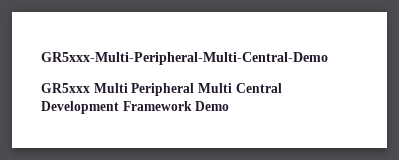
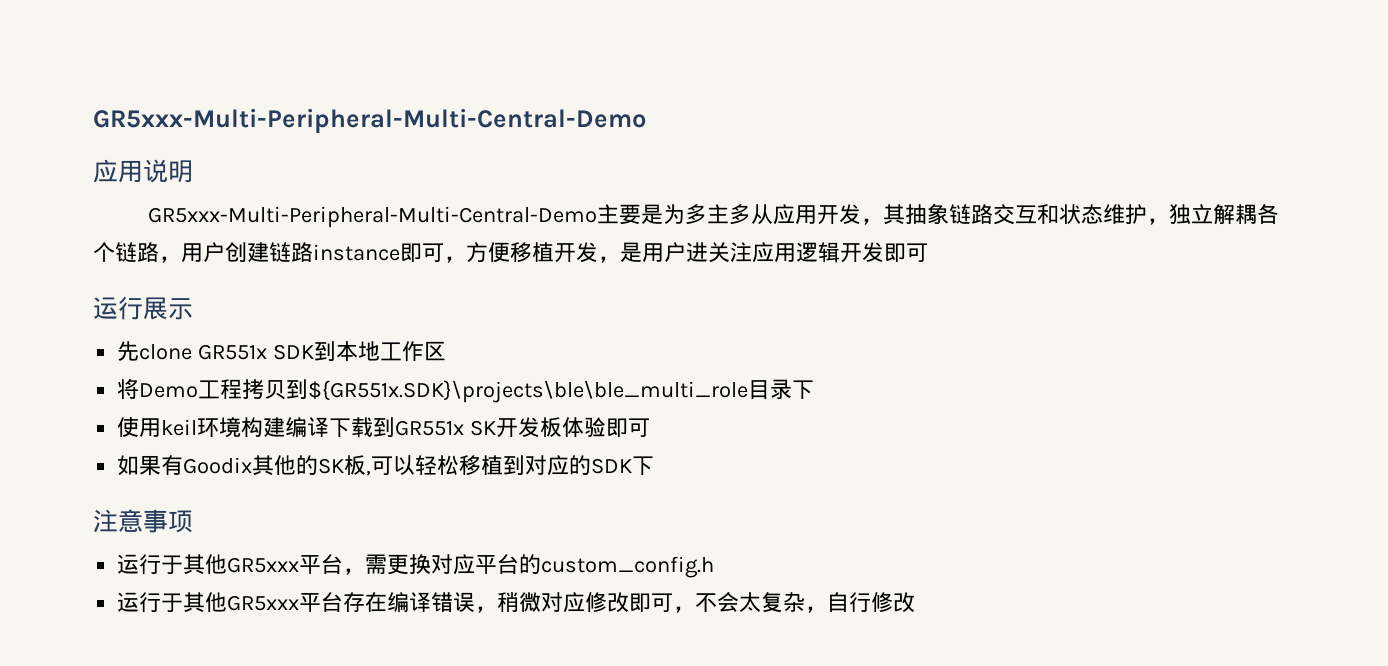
[41,83,282,96] [41,101,230,114] GR5xxx Multi Peripheral Multi Central Development Framework Demo -> [93,159,193,183] [148,203,1280,228] [93,242,928,263] [93,296,193,320] [117,341,447,361] [117,378,815,403] [117,417,651,438] [117,455,655,476] [93,509,193,533] [117,554,715,578] [117,592,916,613] 应用说明 // GR5xxx-Multi-Peripheral-Multi-Central-Demo主要是为多主多从应用开发，其抽象链路交互和状态维护，独立解耦各个链路，用户创建链路instance即可，方便移植开发，是用户进关注应用逻辑开发即可 // 运行展示 // 先clone GR551x SDK到本地工作区 // 将Demo工程拷贝到${GR551x.SDK}\projects\ble\ble_multi_role目录下 // 使用keil环境构建编译下载到GR551x SK开发板体验即可 // 如果有Goodix其他的SK板,可以轻松移植到对应的SDK下 // 注意事项 // 运行于其他GR5xxx平台，需更换对应平台的custom_config.h // 运行于其他GR5xxx平台存在编译错误，稍微对应修改即可，不会太复杂，自行修改

